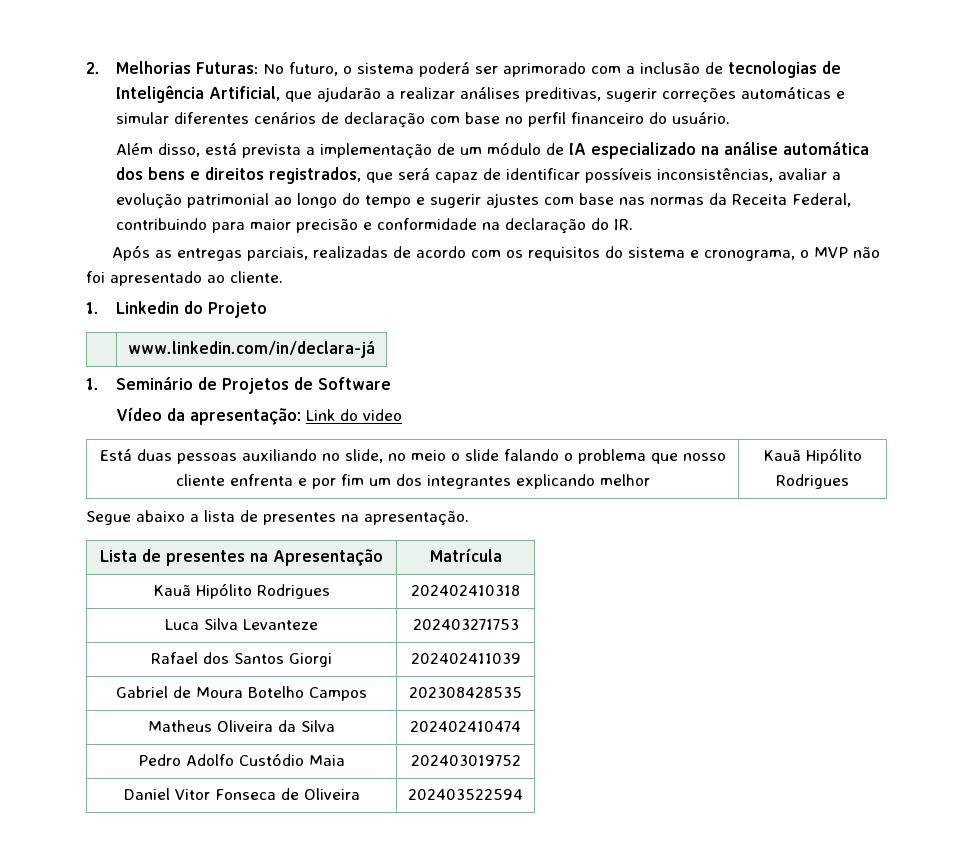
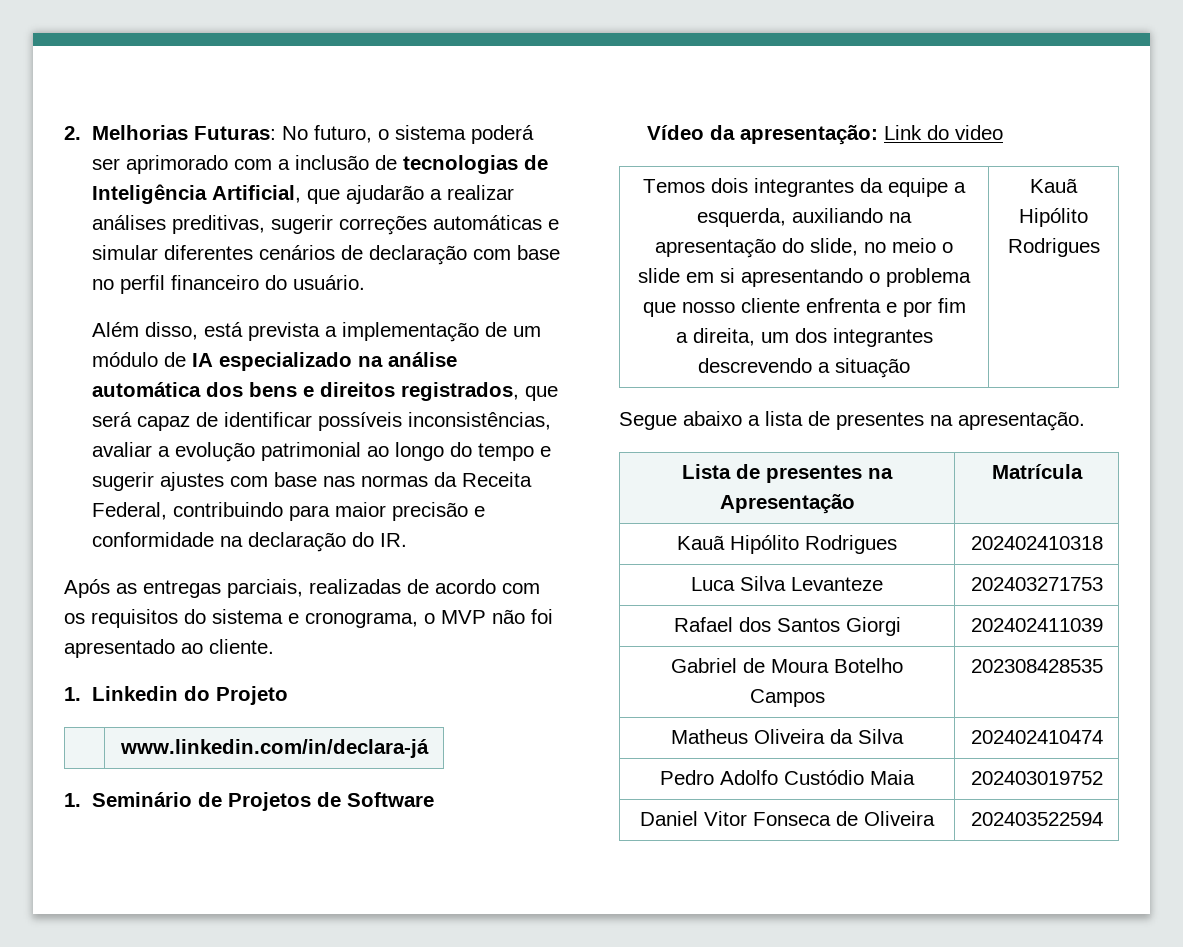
[99,449,340,464] Está duas pessoas auxiliando no -> [643,178,966,197] [697,208,912,227] [655,238,804,258] Temos dois integrantes da equipe a esquerda, auxiliando na apresentação do
[503,449,559,461] falando -> [686,268,863,287] em si apresentando
(364, 480) none -> [675,328,755,346] a direita,
[515,474,650,489] explicando melhor -> [698,358,910,378] descrevendo a situação

